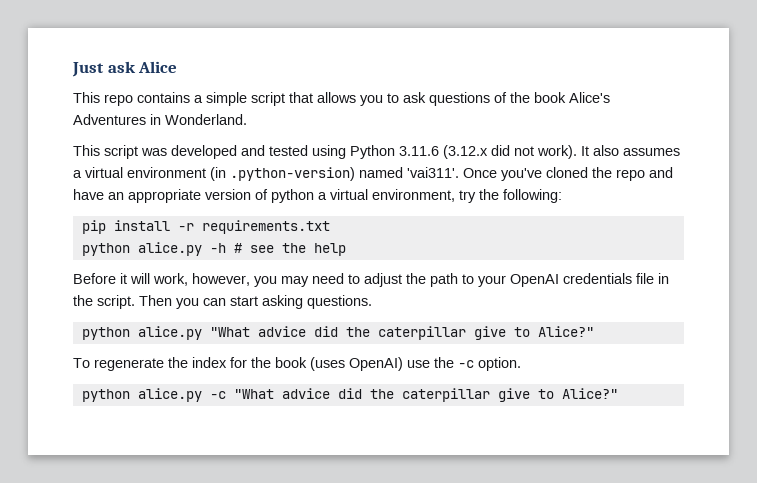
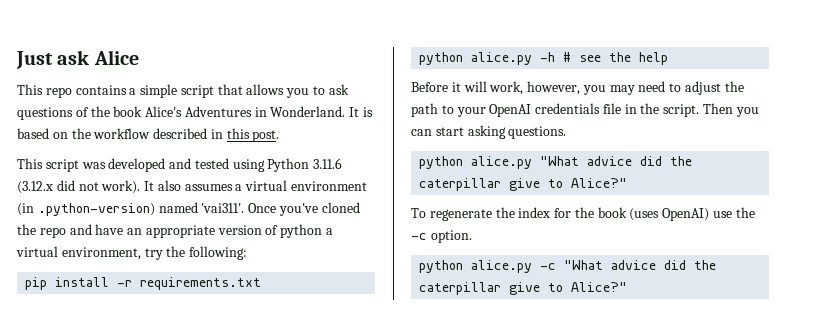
(247, 119) none -> [349,107,374,117] [17,128,280,142] It is based on the workflow described in this post.

